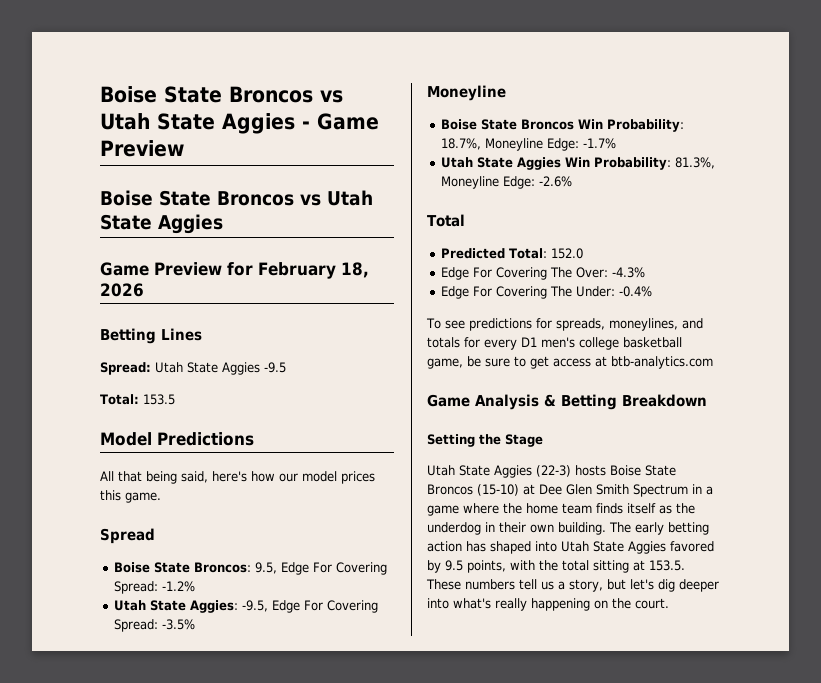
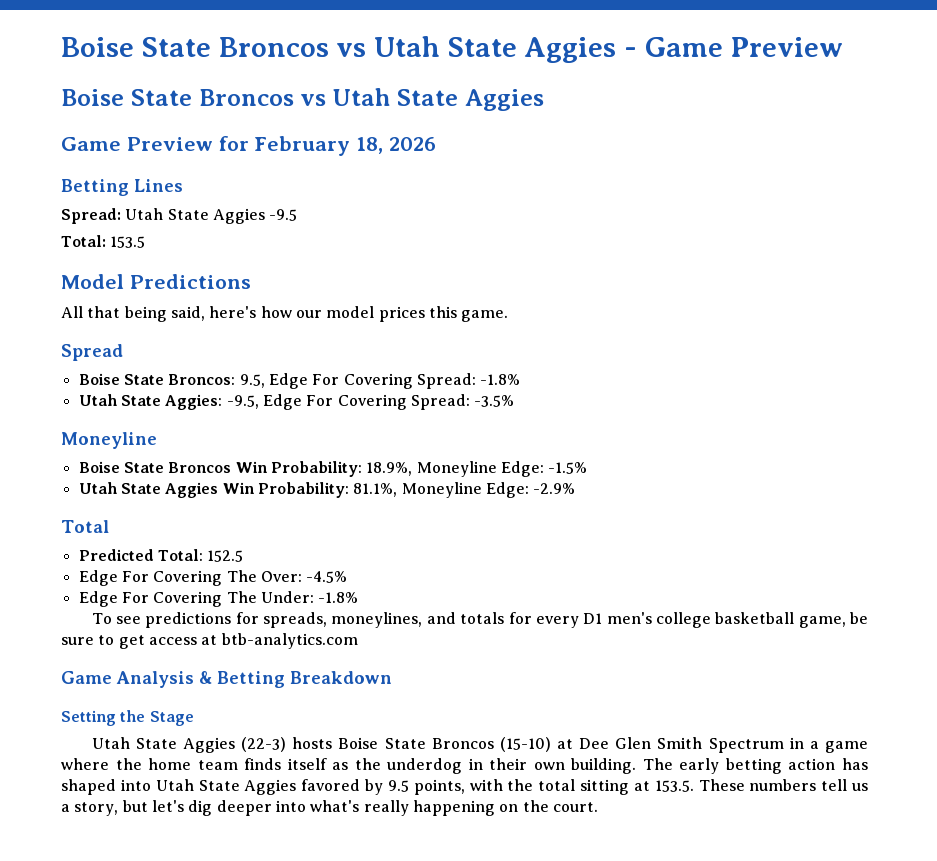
[162,581,196,592] -1.2% -> [480,374,521,385] -1.8%
[441,138,617,151] 18.7%, Moneyline Edge: -1.7% -> [366,461,588,477] 18.9%, Moneyline Edge: -1.5%
[675,157,716,169] [441,176,573,189] 81.3%, Moneyline Edge: -2.6% -> [353,482,576,498] 81.1%, Moneyline Edge: -2.9%
[551,248,584,259] 152.0 -> [207,550,244,562] 152.5
[612,267,646,278] -4.3% -> [306,571,348,583] -4.5%
[619,286,653,297] -0.4% -> [318,592,359,603] -1.8%

